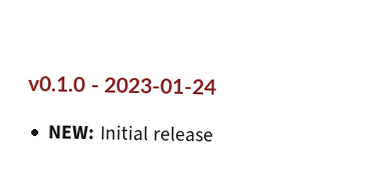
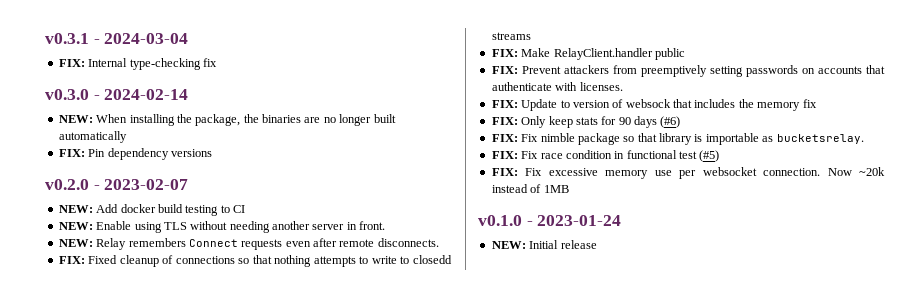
(28, 84) none -> [45,33,189,44] [58,58,217,70] [45,89,189,100] [58,114,396,126] [58,131,127,143] [58,148,212,160] [45,179,189,190] [58,204,245,216] [58,221,386,233] [58,238,439,250] [58,255,452,267] [491,32,531,40] [491,48,685,60] [491,65,885,77] [491,82,623,91] [491,99,817,111] [491,116,681,128] [491,133,864,145] [491,150,720,162] [491,167,885,179] [491,184,569,193] v0.3.1 - 2024-03-04 // FIX: Internal type-checking fix // v0.3.0 - 2024-02-14 // NEW: When installing the package, the binaries are no longer built automatically // FIX: Pin dependency versions // v0.2.0 - 2023-02-07 // NEW: Add docker build testing to CI // NEW: Enable using TLS without needing another server in front. // NEW: Relay remembers Connect requests even after remote disconnects. // FIX: Fixed cleanup of connections so that nothing attempts to write to closedd streams // FIX: Make RelayClient.handler public // FIX: Prevent attackers from preemptively setting passwords on accounts that authenticate with licenses. // FIX: Update to version of websock that includes the memory fix // FIX: Only keep stats for 90 days (#6) // FIX: Fix nimble package so that library is importable as bucketsrelay. // FIX: Fix race condition in functional test (#5) // FIX: Fix excessive memory use per websocket connection. Now ~20k instead of 1MB //

